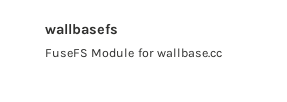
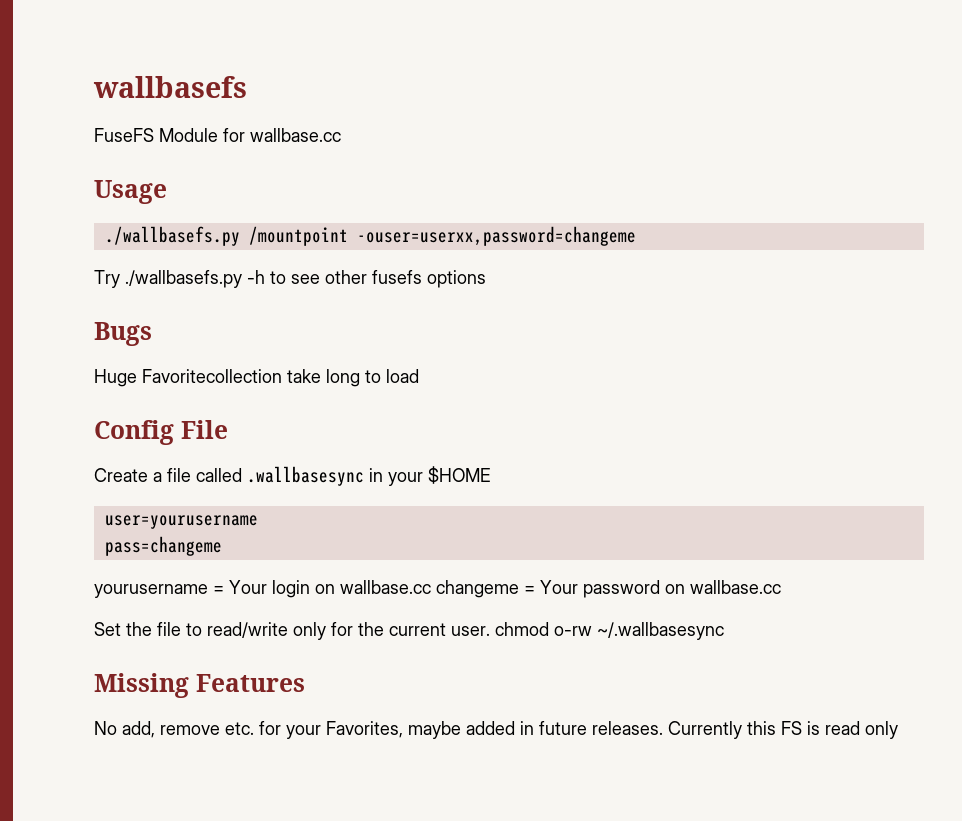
(223, 53) none -> [94,180,167,204] [104,226,636,246] [94,270,486,288] [94,322,152,346] [94,369,419,387] [94,420,228,445] [94,466,490,486] [104,515,258,529] [104,536,222,556] [94,580,781,598] [94,622,724,640] [94,673,305,698] [94,721,898,739] // Usage // ./wallbasefs.py /mountpoint -ouser=userxx,password=changeme // Try ./wallbasefs.py -h to see other fusefs options // Bugs // Huge Favoritecollection take long to load // Config File // Create a file called .wallbasesync in your $HOME // user=yourusername // pass=changeme // yourusername = Your login on wallbase.cc changeme = Your password on wallbase.cc // Set the file to read/write only for the current user. chmod o-rw ~/.wallbasesync // Missing Features // No add, remove etc. for your Favorites, maybe added in future releases. Currently this FS is read only

